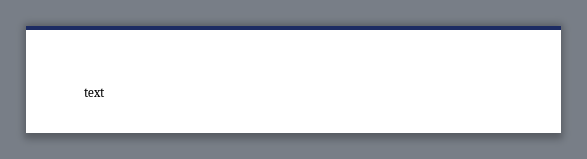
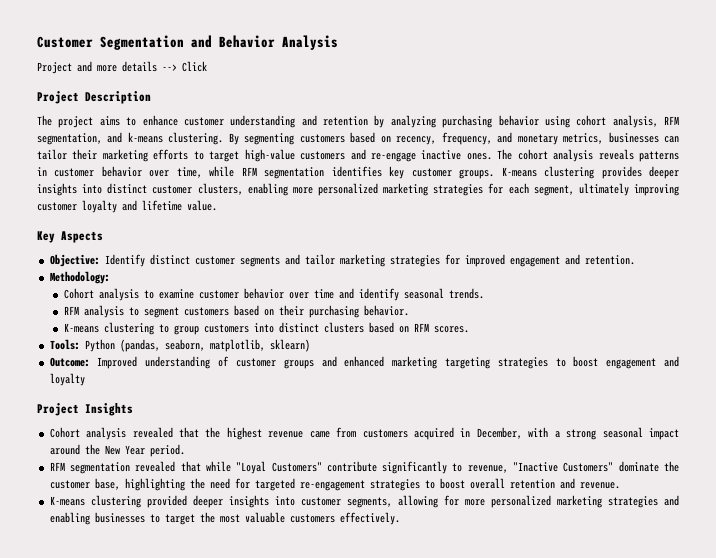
[84,88,105,97] text -> [37,35,338,50] [37,61,207,74] [37,91,151,104] [37,115,679,128] [37,132,679,145] [37,149,679,162] [37,166,679,179] [37,183,679,196] [37,200,217,213] [37,231,103,243] [49,254,635,267] [49,271,110,284] [63,288,484,301] [63,305,409,318] [63,322,469,335] [49,339,310,352] [49,356,680,369] [49,373,85,386] [37,403,133,416] [49,427,679,440] [49,444,185,457] [49,461,680,474] [49,478,620,491] [49,495,679,508] [49,512,400,525] Customer Segmentation and Behavior Analysis // Project and more details --> Click // Project Description // The project aims to enhance customer understanding and retention by analyzing purchasing behavior using cohort analysis, RFM segmentation, and k-means clustering. By segmenting customers based on recency, frequency, and monetary metrics, businesses can tailor their marketing efforts to target high-value customers and re-engage inactive ones. The cohort analysis reveals patterns in customer behavior over time, while RFM segmentation identifies key customer groups. K-means clustering provides deeper insights into distinct customer clusters, enabling more personalized marketing strategies for each segment, ultimately improving customer loyalty and lifetime value. // Key Aspects // Objective: Identify distinct customer segments and tailor marketing strategies for improved engagement and retention. // Methodology: // Cohort analysis to examine customer behavior over time and identify seasonal trends. // RFM analysis to segment customers based on their purchasing behavior. // K-means clustering to group customers into distinct clusters based on RFM scores. // Tools: Python (pandas, seaborn, matplotlib, sklearn) // Outcome: Improved understanding of customer groups and enhanced marketing targeting strategies to boost engagement and loyalty // Project Insights // Cohort analysis revealed that the highest revenue came from customers acquired in December, with a strong seasonal impact around the New Year period. // RFM segmentation revealed that while "Loyal Customers" contribute significantly to revenue, "Inactive Customers" dominate the customer base, highlighting the need for targeted re-engagement strategies to boost overall retention and revenue. // K-means clustering provided deeper insights into customer segments, allowing for more personalized marketing strategies and enabling businesses to target the most valuable customers effectively.

